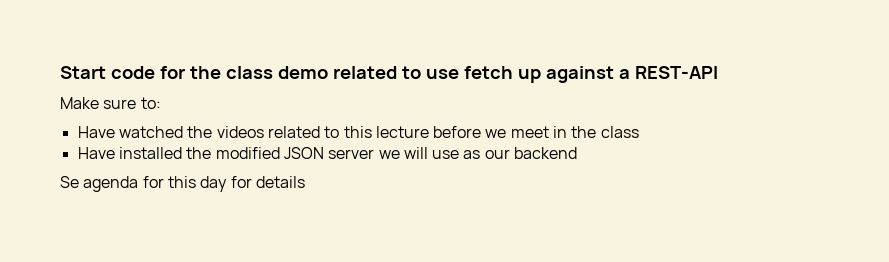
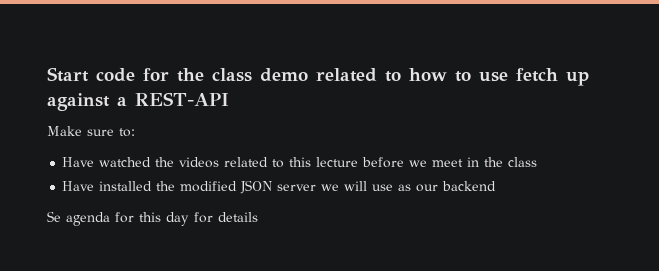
(421, 72) none -> [409,68,471,82] how to

